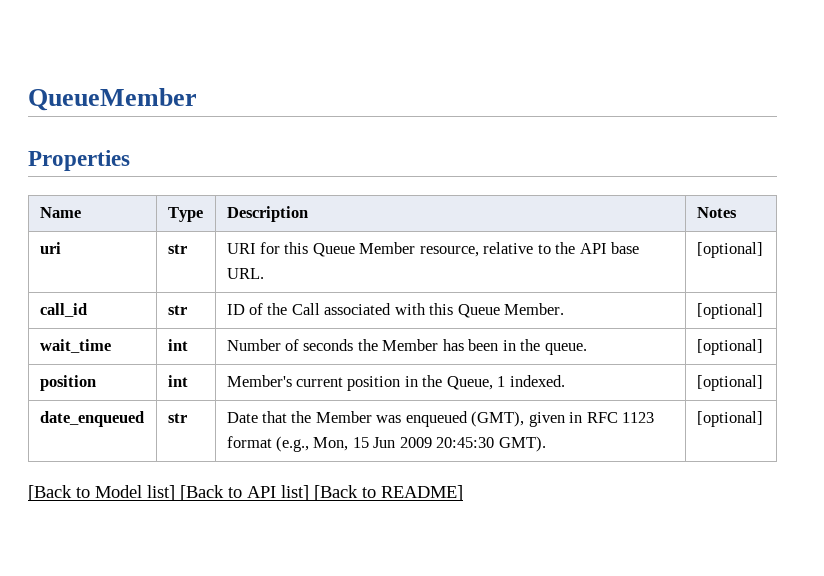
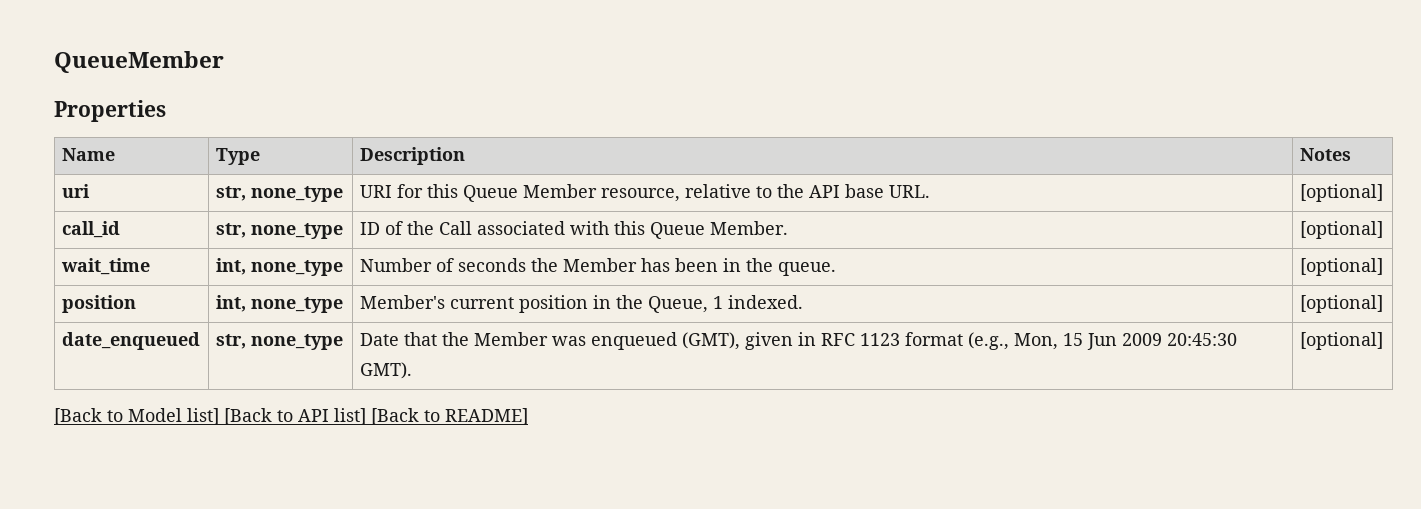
[167,244,187,254] str -> [215,186,343,202] str, none_type
[167,305,187,315] str -> [215,223,343,239] str, none_type
[167,339,188,351] int -> [215,258,343,276] int, none_type
[167,375,188,387] int -> [215,295,343,313] int, none_type
[167,413,187,423] str -> [215,334,343,350] str, none_type

